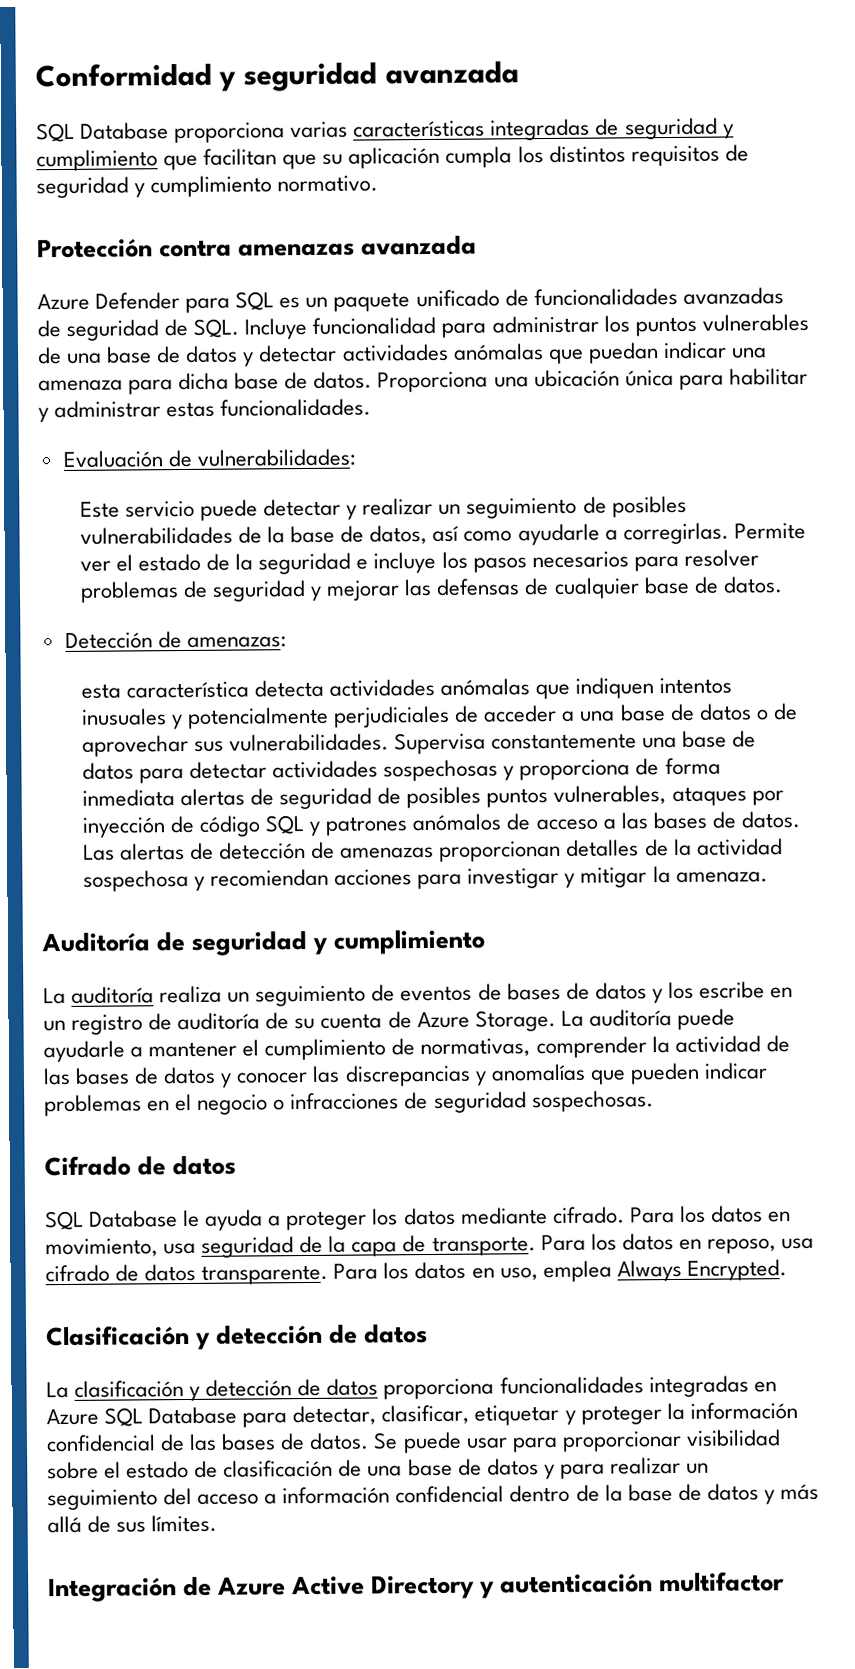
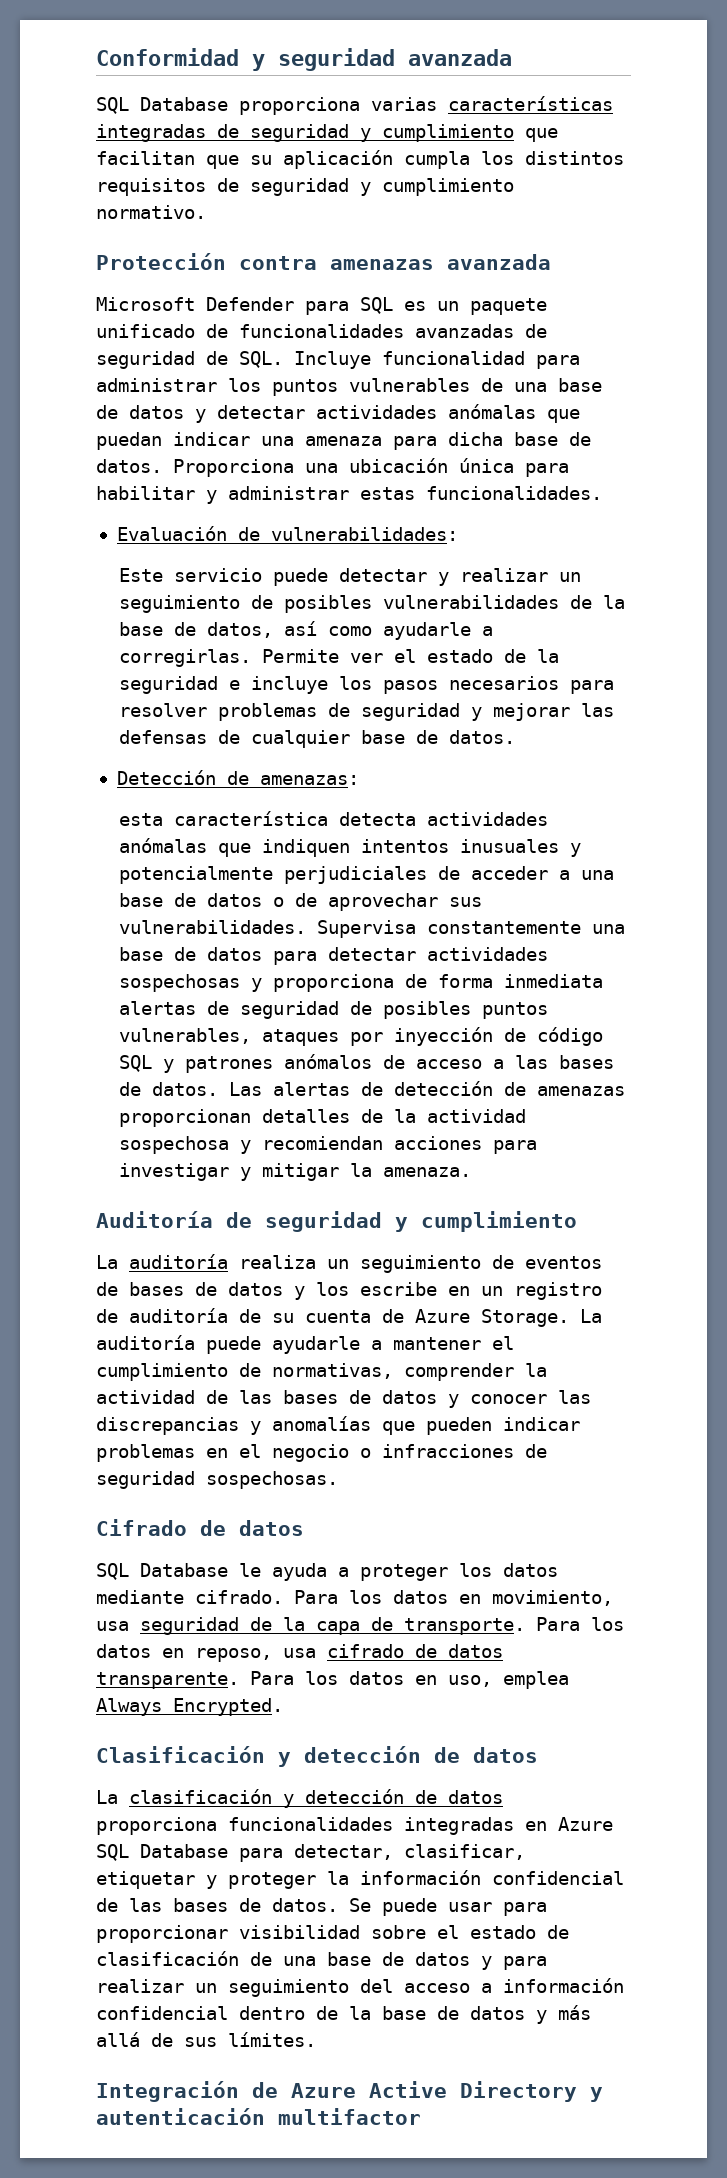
[37,293,90,311] Azure -> [96,297,195,311] Microsoft

